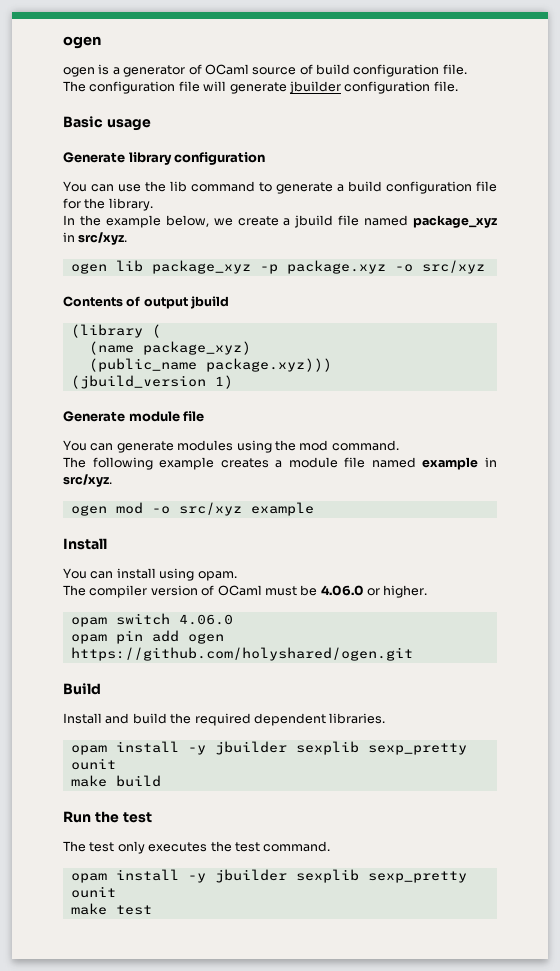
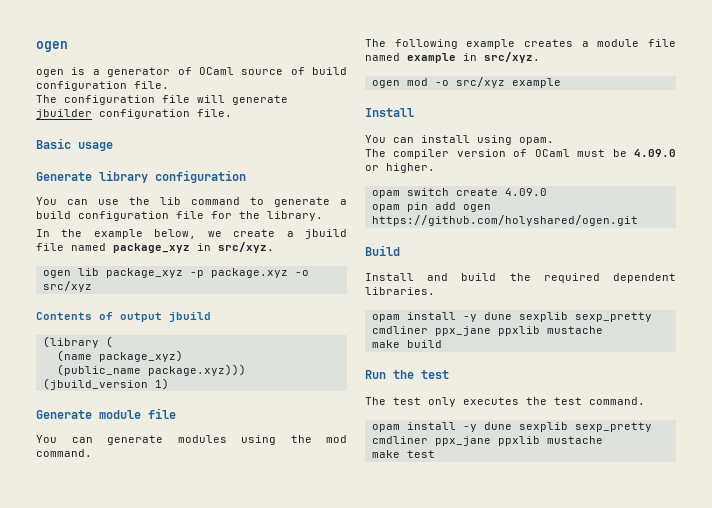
[320,585,364,596] 4.06.0 -> [634,149,676,157] 4.09.0
[178,614,233,625] 4.06.0 -> [455,188,547,196] create 4.09.0
[214,741,467,755] [70,758,116,770] jbuilder sexplib sexp_pretty ounit -> [483,312,652,322] [371,326,603,336] dune sexplib sexp_pretty cmdliner ppx_jane ppxlib mustache
[214,869,467,883] [70,886,116,898] jbuilder sexplib sexp_pretty ounit -> [483,422,652,432] [371,436,603,446] dune sexplib sexp_pretty cmdliner ppx_jane ppxlib mustache

